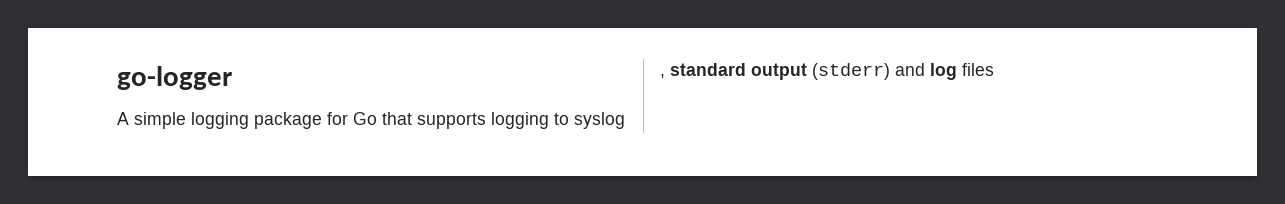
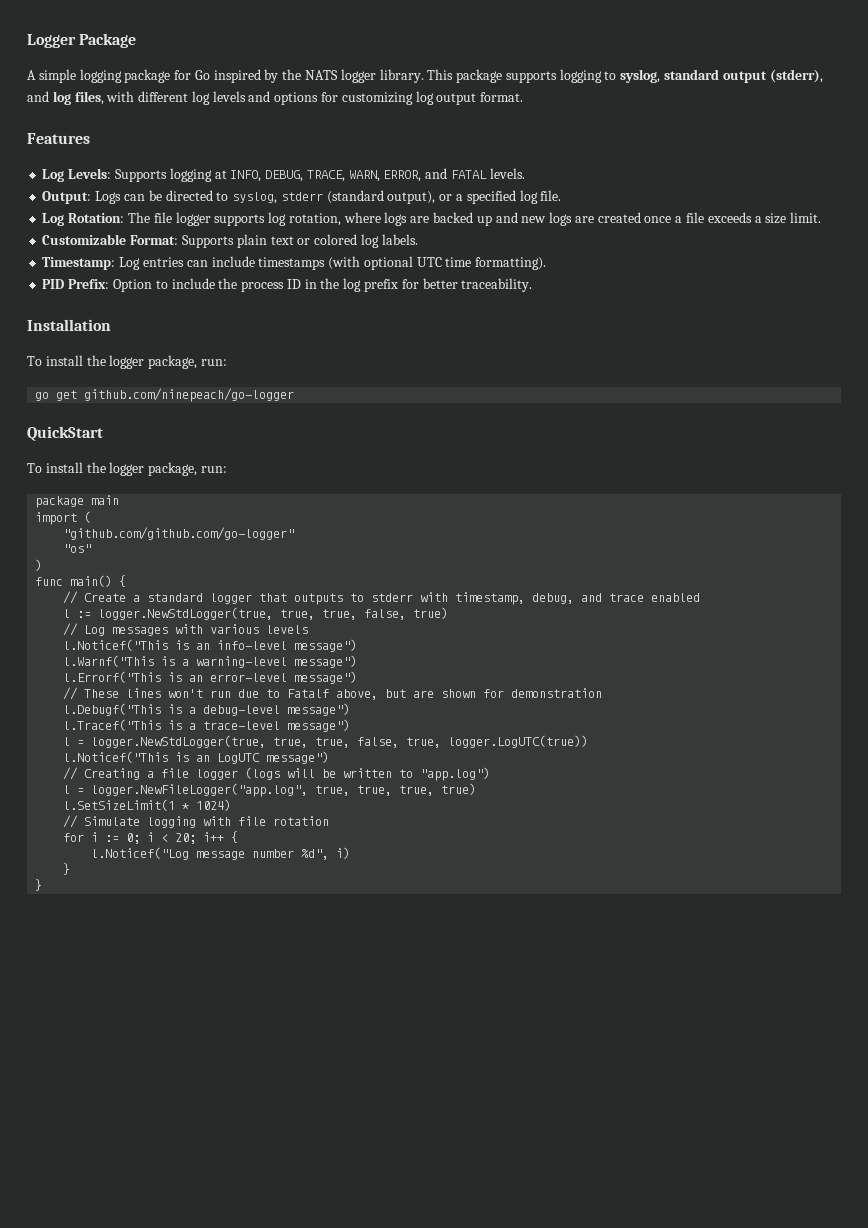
[117,66,232,90] go-logger -> [27,33,137,48] Logger Package
[382,112,412,125] that -> [213,69,503,83] inspired by the NATS logger library. This package
[574,112,625,129] [660,74,665,79] syslog , -> [620,69,661,83] syslog,
[812,63,890,80] (stderr) -> [769,69,823,83] (stderr),
[962,63,994,76] files -> [74,91,524,105] [27,133,90,144] [42,168,525,182] [42,190,562,204] [42,212,822,226] [42,234,418,248] [42,256,547,270] [42,278,533,292] [27,319,111,331] [27,355,227,369] [35,388,295,402] [27,426,103,441] [27,462,227,476] [35,495,120,508] [35,511,92,525] [63,527,295,540] [63,544,92,553] [35,559,43,571] [35,575,127,587] [63,591,701,605] [63,607,449,620] [63,623,309,636] [63,639,358,652] [63,655,358,668] [63,671,358,684] [63,687,603,700] [63,703,351,716] [63,719,351,732] [63,735,589,748] [63,751,330,764] [63,767,491,781] [63,783,477,797] [63,799,232,811] [63,815,330,828] [63,831,239,844] [91,847,351,860] [63,863,71,875] [35,879,43,891] files, with different log levels and options for customizing log output format. // Features // Log Levels: Supports logging at INFO, DEBUG, TRACE, WARN, ERROR, and FATAL levels. // Output: Logs can be directed to syslog, stderr (standard output), or a specified log file. // Log Rotation: The file logger supports log rotation, where logs are backed up and new logs are created once a file exceeds a size limit. // Customizable Format: Supports plain text or colored log labels. // Timestamp: Log entries can include timestamps (with optional UTC time formatting). // PID Prefix: Option to include the process ID in the log prefix for better traceability. // Installation // To install the logger package, run: // go get github.com/ninepeach/go-logger // QuickStart // To install the logger package, run: // package main // import ( // "github.com/github.com/go-logger" // "os" // ) // func main() { // // Create a standard logger that outputs to stderr with timestamp, debug, and trace enabled // l := logger.NewStdLogger(true, true, true, false, true) // // Log messages with various levels // l.Noticef("This is an info-level message") // l.Warnf("This is a warning-level message") // l.Errorf("This is an error-level message") // // These lines won't run due to Fatalf above, but are shown for demonstration // l.Debugf("This is a debug-level message") // l.Tracef("This is a trace-level message") // l = logger.NewStdLogger(true, true, true, false, true, logger.LogUTC(true)) // l.Noticef("This is an LogUTC message") // // Creating a file logger (logs will be written to "app.log") // l = logger.NewFileLogger("app.log", true, true, true, true) // l.SetSizeLimit(1 * 1024) // // Simulate logging with file rotation // for i := 0; i < 20; i++ { // l.Noticef("Log message number %d", i) // } // }

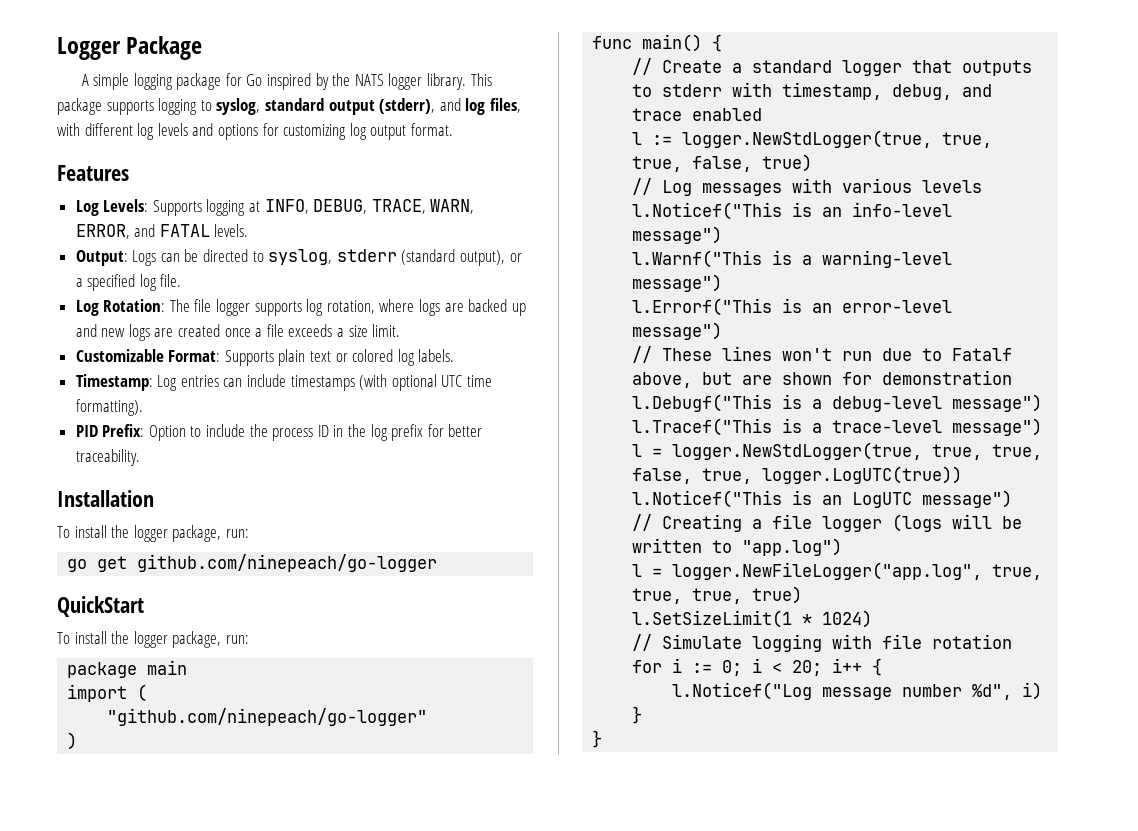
[63,527,295,540] [63,544,92,553] "github.com/github.com/go-logger" // "os" -> [107,708,428,726] "github.com/ninepeach/go-logger"

